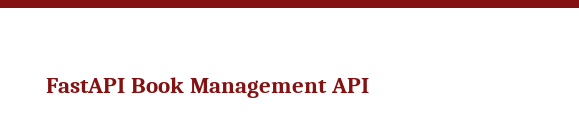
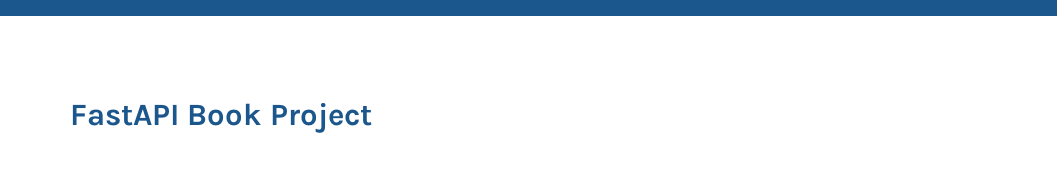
[190,78,370,98] Management API -> [269,102,372,133] Project

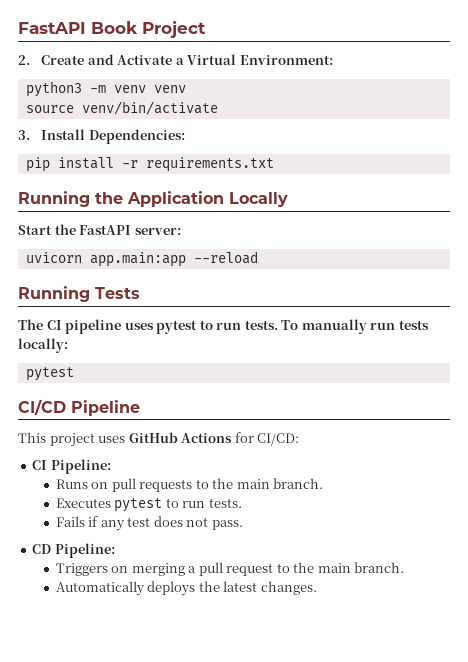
(372, 117) none -> [18,54,333,65] [25,81,186,97] [25,101,218,115] [18,129,185,144] [25,157,274,172] [18,191,288,207] [18,224,181,235] [25,251,258,267] [18,286,140,302] [18,319,429,334] [18,338,68,353] [25,367,74,381] [18,399,140,416] [18,432,300,447] [32,459,111,474] [55,478,324,492] [55,498,242,512] [55,516,243,531] [32,543,115,558] [55,562,405,576] [55,581,317,596] // 2. Create and Activate a Virtual Environment: // python3 -m venv venv // source venv/bin/activate // 3. Install Dependencies: // pip install -r requirements.txt // Running the Application Locally // Start the FastAPI server: // uvicorn app.main:app --reload // Running Tests // The CI pipeline uses pytest to run tests. To manually run tests locally: // pytest // CI/CD Pipeline // This project uses GitHub Actions for CI/CD: // CI Pipeline: // Runs on pull requests to the main branch. // Executes pytest to run tests. // Fails if any test does not pass. // CD Pipeline: // Triggers on merging a pull request to the main branch. // Automatically deploys the latest changes.

